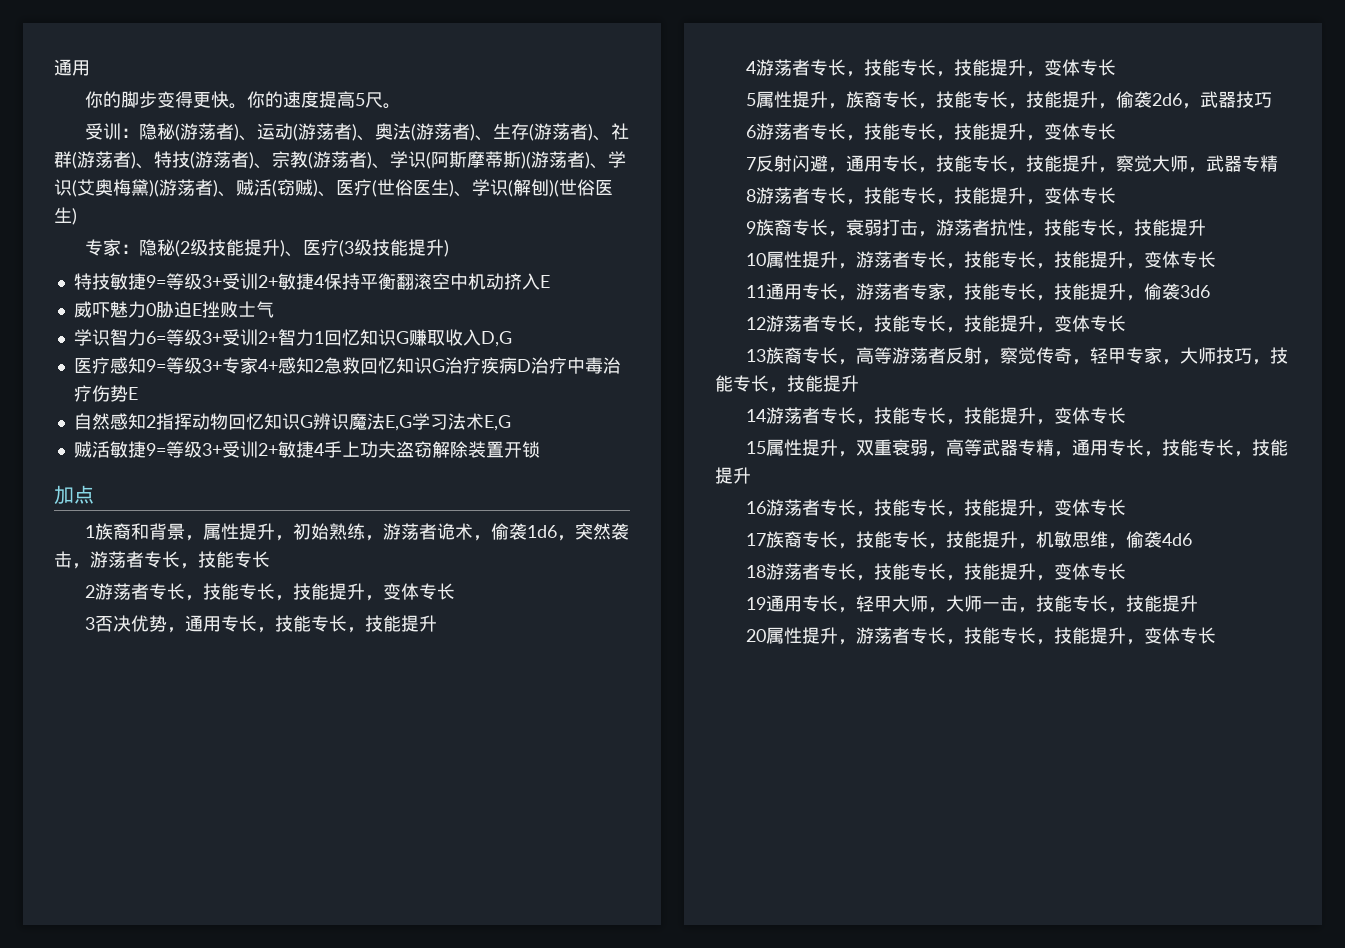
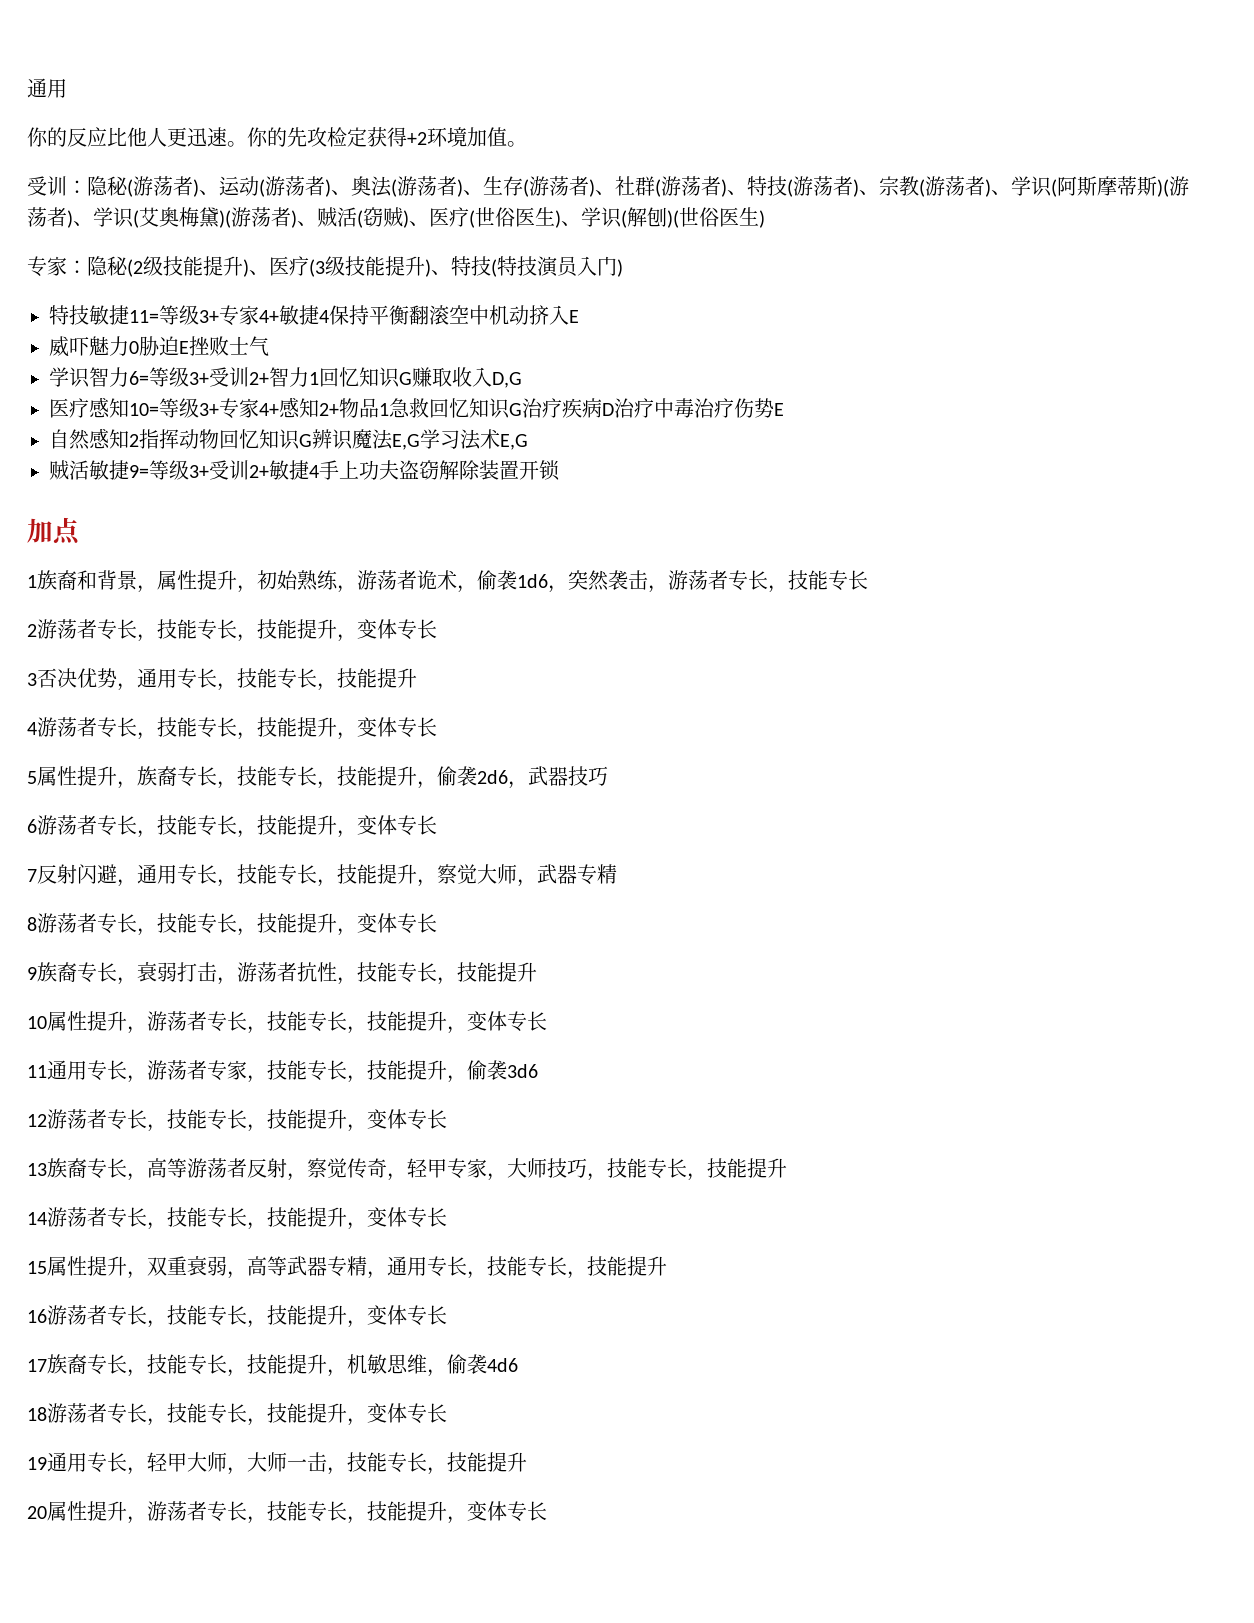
[120,91,383,109] 脚步变得更快。你的速度提高5尺 -> [67,127,507,147] 反应比他人更迅速。你的先攻检定获得+2环境加值
(449, 248) none -> [431,256,623,277] 、特技(特技演员入门)
[145,273,278,290] 9=等级3+受训2+ -> [129,305,279,326] 11=等级3+专家4+
[145,359,166,372] 9= -> [129,403,159,416] 10=
[313,359,324,372] 2 -> [319,398,389,418] 2+物品1

